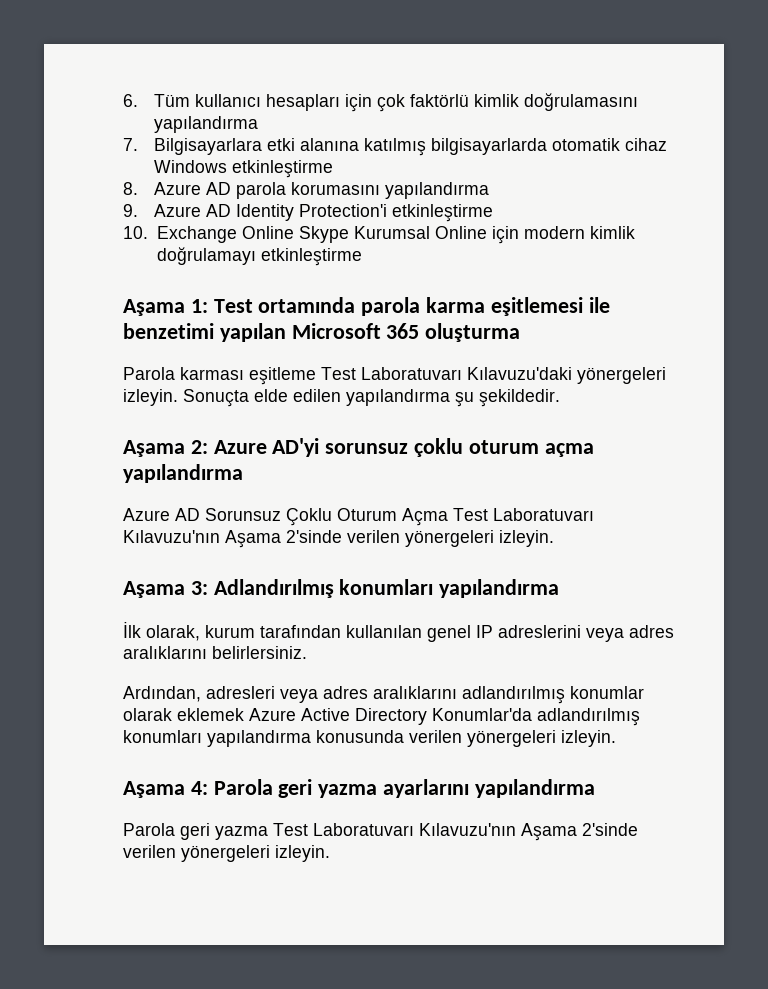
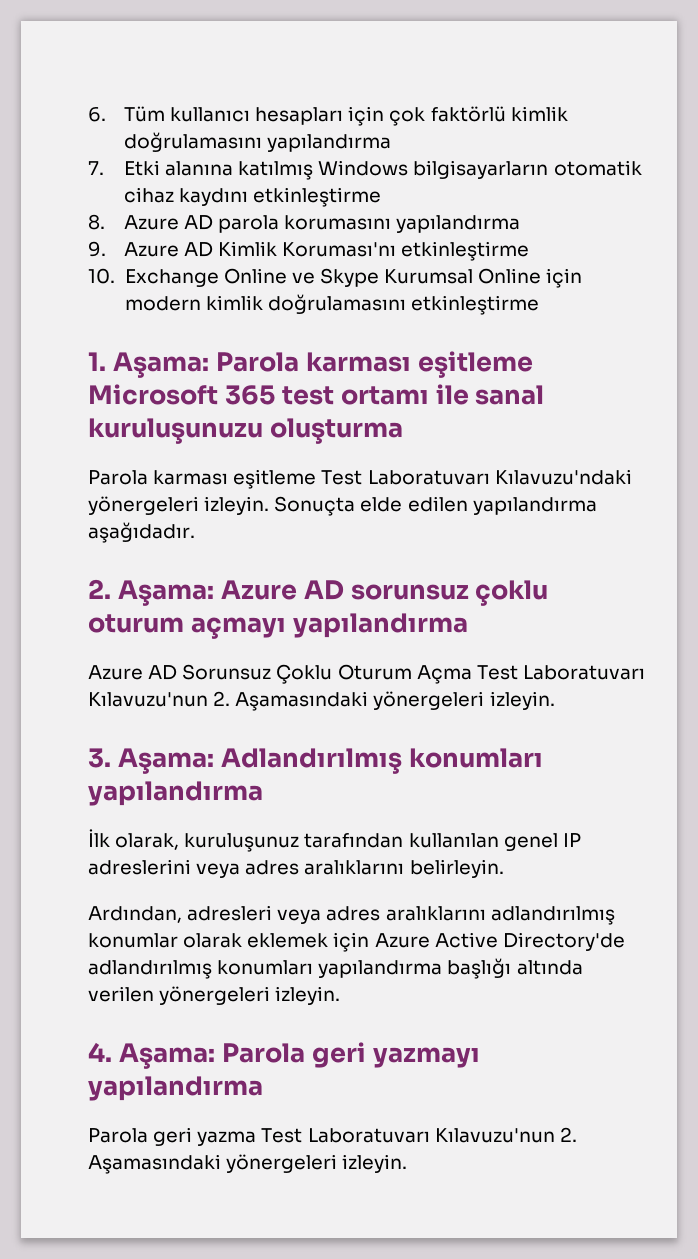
[154,138,548,156] Bilgisayarlara etki alanına katılmış bilgisayarlarda -> [123,160,549,180] Etki alanına katılmış Windows bilgisayarların
[154,160,228,173] Windows -> [179,188,249,206] kaydını
[236,204,388,221] Identity Protection'i -> [218,241,397,257] Kimlik Koruması'nı
(294, 232) none -> [291,272,315,284] ve
[156,247,362,266] [123,297,610,316] [123,323,420,342] doğrulamayı etkinleştirme // Aşama 1: Test ortamında parola karma eşitlemesi ile benzetimi yapılan Microsoft 365 -> [267,294,539,315] [88,351,533,378] [88,384,545,405] [88,418,263,444] doğrulamasını etkinleştirme // 1. Aşama: Parola karması eşitleme Microsoft 365 test ortamı ile sanal kuruluşunuzu
[467,367,572,380] Kılavuzu'daki -> [494,469,632,485] Kılavuzu'ndaki
[455,389,560,407] [123,438,320,457] şu şekildedir. // Aşama 2: Azure AD'yi -> [88,522,195,543] [88,579,344,606] aşağıdadır. // 2. Aşama: Azure AD
[544,443,594,457] açma -> [190,617,286,639] açmayı
[123,530,554,548] [123,581,208,598] Kılavuzu'nın Aşama 2'sinde verilen yönergeleri izleyin. // Aşama 3: -> [88,691,555,711] [88,748,214,774] Kılavuzu'nun 2. Aşamasındaki yönergeleri izleyin. // 3. Aşama:
[205,625,255,638] kurum -> [184,833,300,852] kuruluşunuz
[212,646,307,659] belirlersiniz. -> [409,859,504,878] belirleyin.
(244, 714) none -> [333,932,370,952] için
[355,708,532,725] Directory Konumlar'da -> [502,932,625,951] Directory'de
[316,730,616,747] [123,779,470,798] konusunda verilen yönergeleri izleyin. // Aşama 4: Parola geri yazma ayarlarını -> [447,958,583,979] [88,986,341,1005] [88,1042,480,1069] başlığı altında verilen yönergeleri izleyin. // 4. Aşama: Parola geri yazmayı
[419,823,638,841] [123,845,176,858] Kılavuzu'nın Aşama 2'sinde verilen -> [434,1127,577,1143] [88,1154,221,1174] Kılavuzu'nun 2. Aşamasındaki

